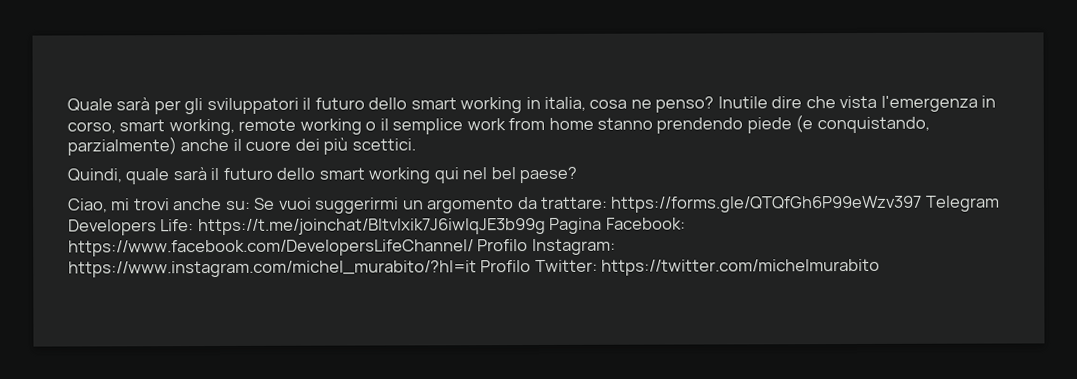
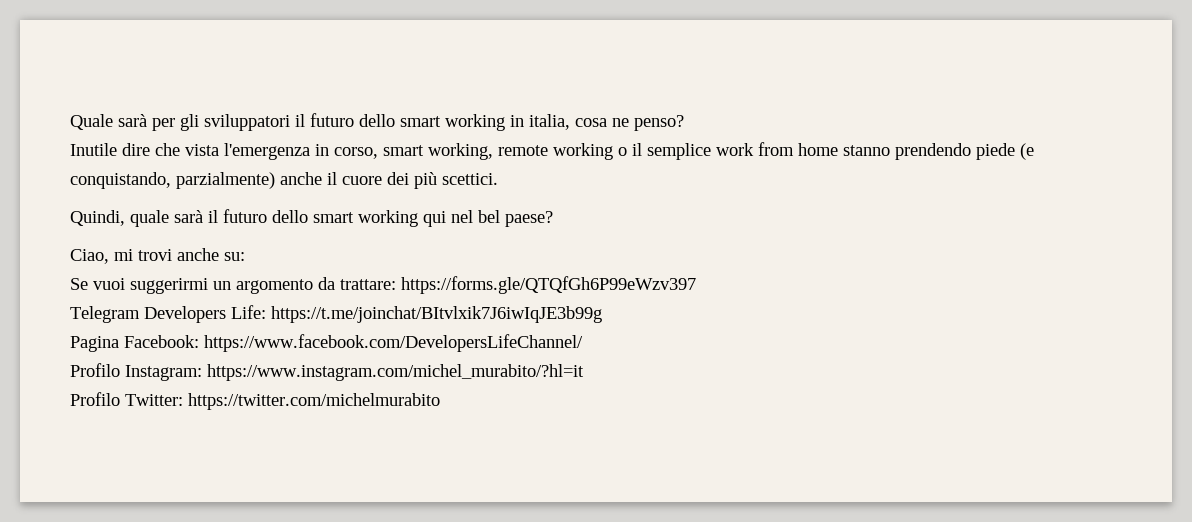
(715, 104) none -> (684, 123) //
(251, 205) none -> (245, 256) //
(923, 204) none -> (696, 285) //
(546, 226) none -> (602, 314) //
(474, 248) none -> (583, 343) //
(477, 269) none -> (584, 372) //

